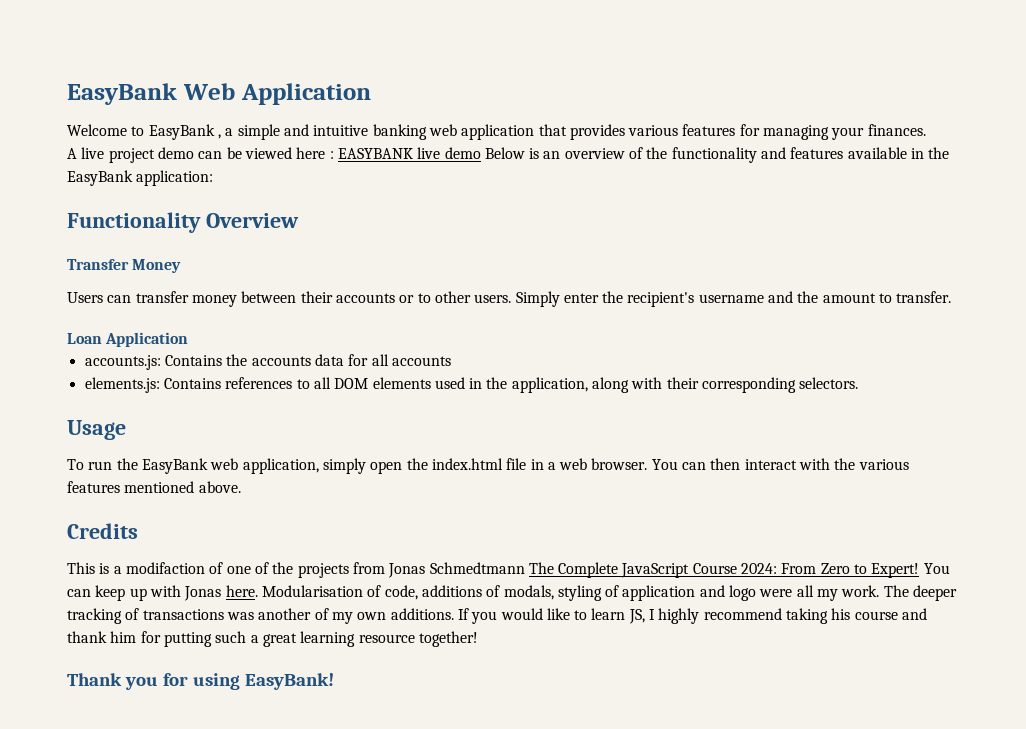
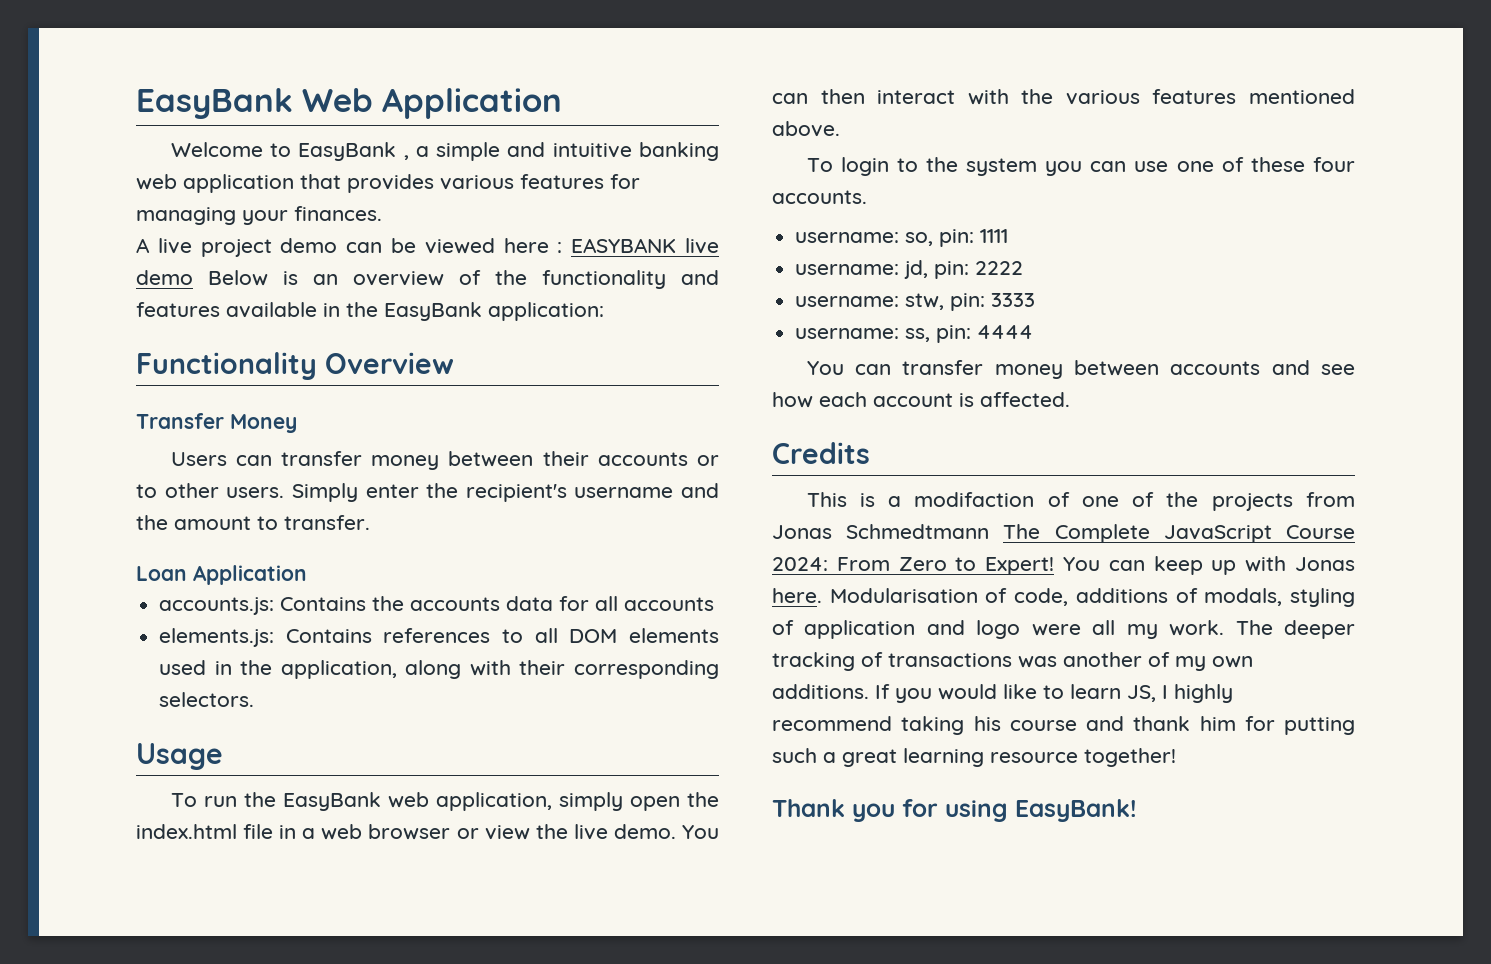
[591,458,648,470] browser. -> [368,824,676,840] browser or view the live demo.
(241, 487) none -> [806,157,1355,176] [772,190,867,204] [795,229,1009,247] [795,260,1024,279] [795,293,1036,311] [795,325,1034,343] [806,360,1355,379] [772,392,1070,408] // To login to the system you can use one of these four accounts. // username: so, pin: 1111 // username: jd, pin: 2222 // username: stw, pin: 3333 // username: ss, pin: 4444 // You can transfer money between accounts and see how each account is affected.

